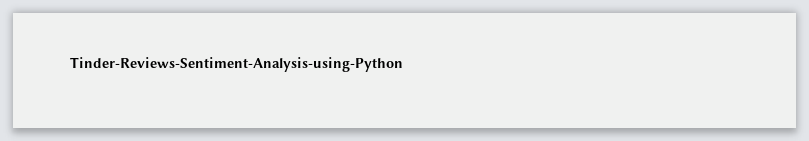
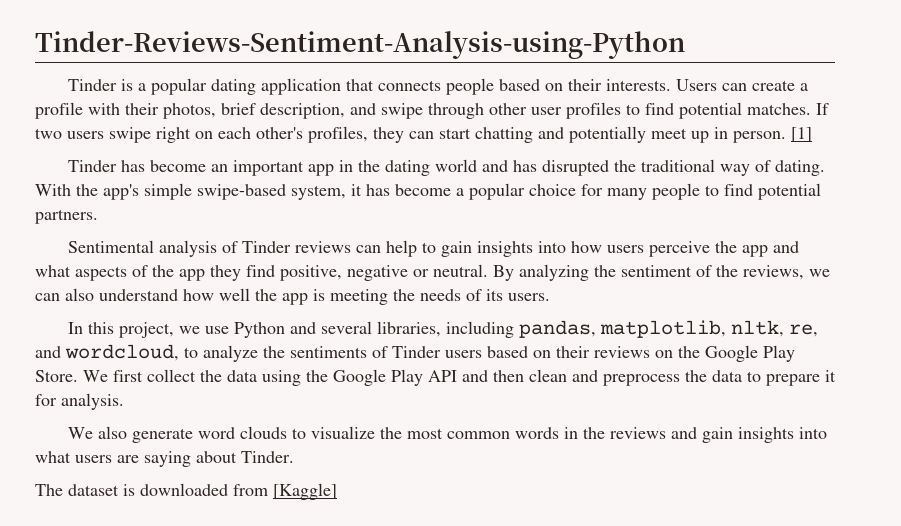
(403, 64) none -> [67,78,808,95] [35,102,829,119] [35,126,812,143] [67,159,825,176] [35,183,821,200] [35,209,98,224] [67,240,799,257] [35,264,830,281] [35,288,550,305] [67,320,818,338] [35,344,795,362] [35,369,836,386] [35,393,124,410] [67,426,827,443] [35,451,294,467] [35,483,337,500] // Tinder is a popular dating application that connects people based on their interests. Users can create a profile with their photos, brief description, and swipe through other user profiles to find potential matches. If two users swipe right on each other's profiles, they can start chatting and potentially meet up in person. [1] // Tinder has become an important app in the dating world and has disrupted the traditional way of dating. With the app's simple swipe-based system, it has become a popular choice for many people to find potential partners. // Sentimental analysis of Tinder reviews can help to gain insights into how users perceive the app and what aspects of the app they find positive, negative or neutral. By analyzing the sentiment of the reviews, we can also understand how well the app is meeting the needs of its users. // In this project, we use Python and several libraries, including pandas, matplotlib, nltk, re, and wordcloud, to analyze the sentiments of Tinder users based on their reviews on the Google Play Store. We first collect the data using the Google Play API and then clean and preprocess the data to prepare it for analysis. // We also generate word clouds to visualize the most common words in the reviews and gain insights into what users are saying about Tinder. // The dataset is downloaded from [Kaggle]

